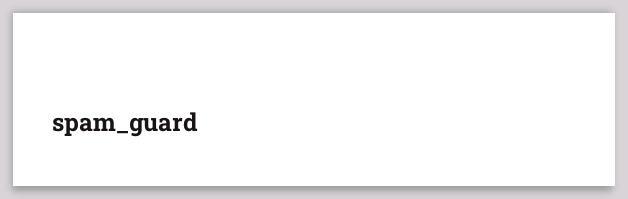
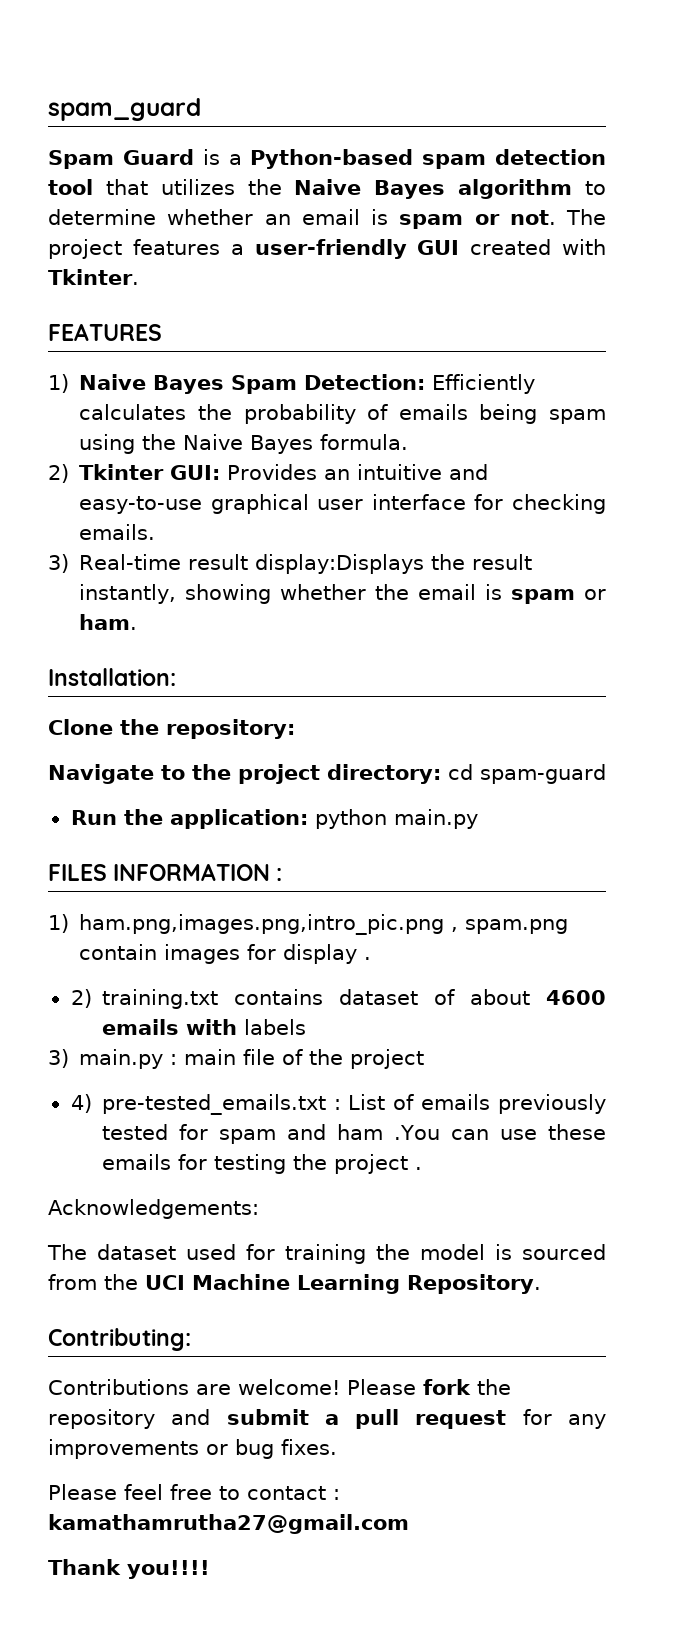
(198, 124) none -> [48,149,606,169] [48,179,606,199] [48,209,606,229] [48,239,606,259] [48,269,139,285] [48,323,162,341] [48,374,536,394] [79,404,606,424] [79,434,409,454] [48,464,489,483] [79,494,606,514] [79,524,156,540] [48,554,533,574] [79,584,606,604] [79,614,138,630] [48,668,176,686] [48,719,295,739] [48,764,606,784] [70,809,478,829] [48,863,283,881] [48,914,569,935] [79,944,372,964] [70,989,607,1009] [101,1019,306,1035] [48,1049,425,1069] [70,1094,606,1115] [101,1124,606,1144] [101,1154,422,1174] [48,1199,259,1219] [47,1244,606,1264] [48,1274,541,1294] [48,1328,191,1351] [48,1379,511,1395] [48,1409,606,1429] [48,1439,337,1459] [48,1484,340,1500] [48,1514,409,1534] [48,1559,210,1579] // Spam Guard is a Python-based spam detection tool that utilizes the Naive Bayes algorithm to determine whether an email is spam or not. The project features a user-friendly GUI created with Tkinter. // FEATURES // 1) Naive Bayes Spam Detection: Efficiently calculates the probability of emails being spam using the Naive Bayes formula. // 2) Tkinter GUI: Provides an intuitive and easy-to-use graphical user interface for checking emails. // 3) Real-time result display:Displays the result instantly, showing whether the email is spam or ham. // Installation: // Clone the repository: // Navigate to the project directory: cd spam-guard // Run the application: python main.py // FILES INFORMATION : // 1) ham.png,images.png,intro_pic.png , spam.png contain images for display . // 2) training.txt contains dataset of about 4600 emails with labels // 3) main.py : main file of the project // 4) pre-tested_emails.txt : List of emails previously tested for spam and ham .You can use these emails for testing the project . // Acknowledgements: // The dataset used for training the model is sourced from the UCI Machine Learning Repository. // Contributing: // Contributions are welcome! Please fork the repository and submit a pull request for any improvements or bug fixes. // Please feel free to contact : kamathamrutha27@gmail.com // Thank you!!!!

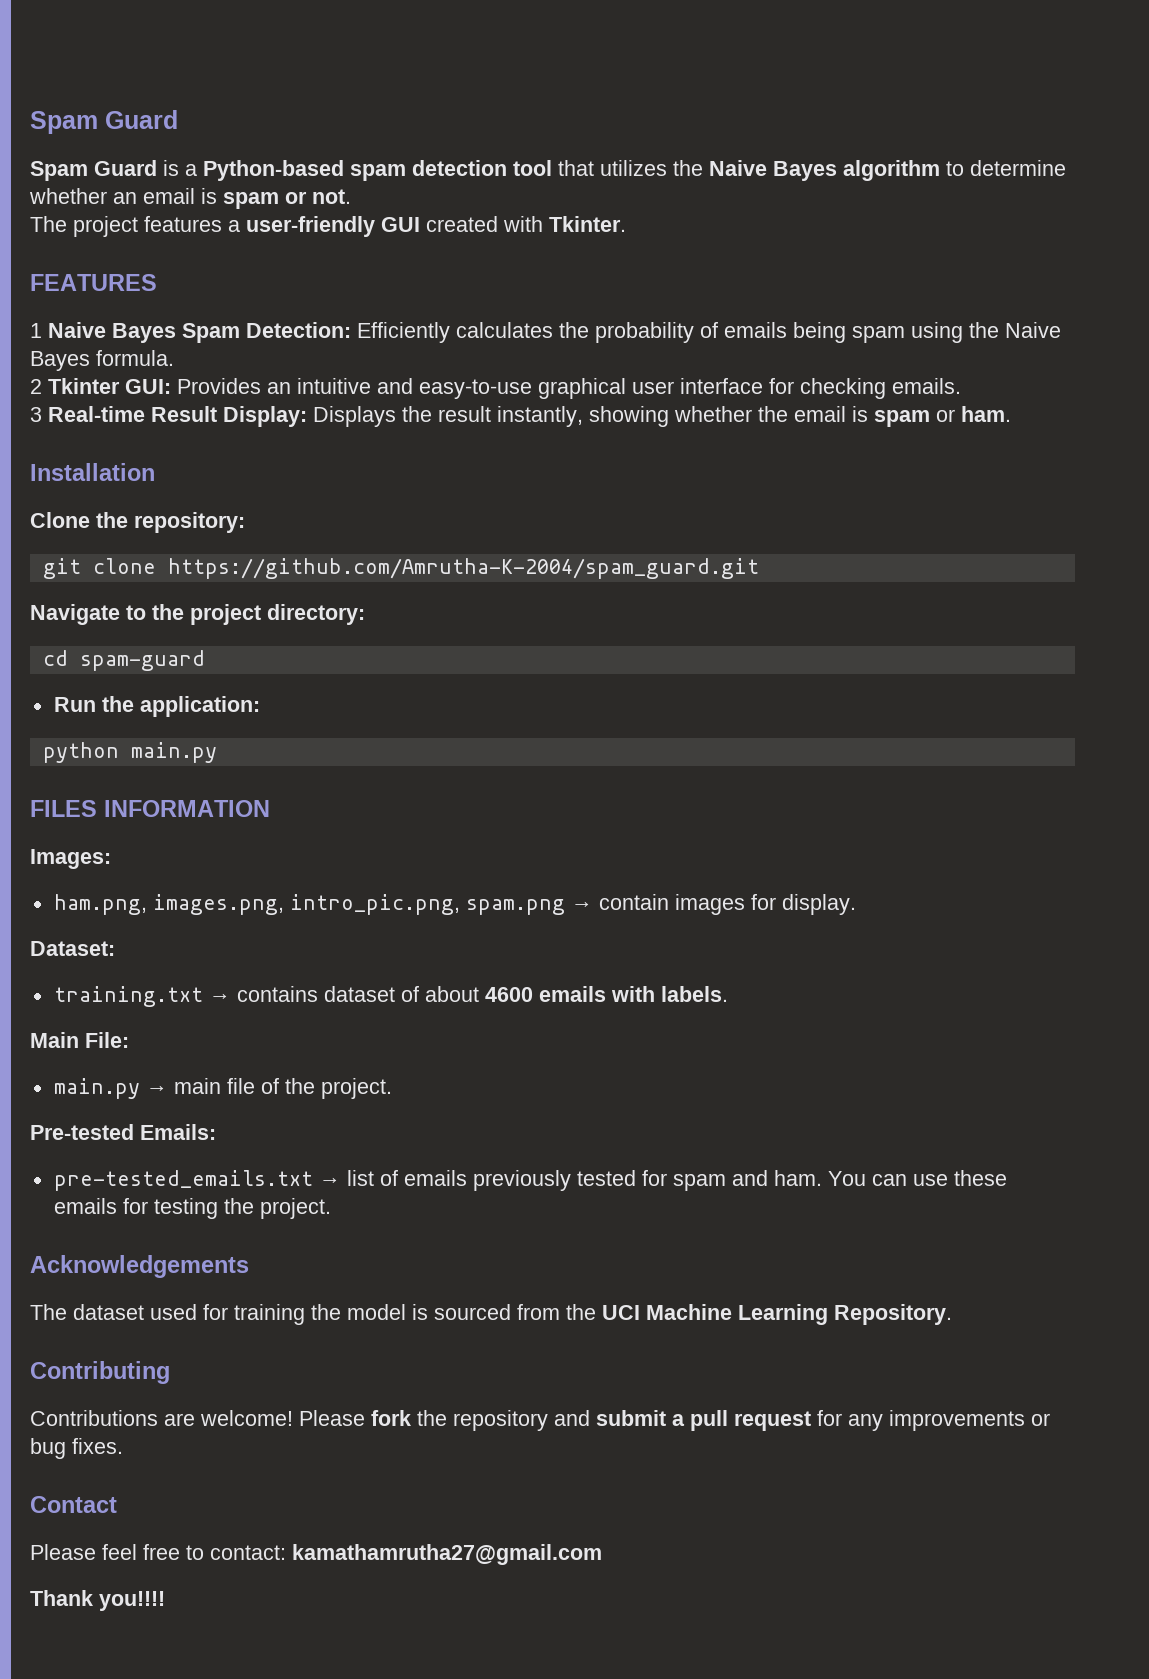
[48,98,201,121] spam_guard -> [30,110,178,134] Spam Guard
(556, 217) none -> (351, 196) //
[48,374,69,393] 1) -> [30,323,42,338] 1
[48,464,69,483] 2) -> [30,379,42,394] 2
[48,554,425,574] 3) Real-time result display:Displays -> [30,406,396,427] 3 Real-time Result Display: Displays
[48,668,176,686] Installation: -> [30,463,155,481] Installation
(295, 729) none -> [42,558,759,579] // git clone https://github.com/Amrutha-K-2004/spam_guard.git
(441, 774) none -> (365, 614) //
(308, 819) none -> (260, 706) //
[276,868,283,881] [48,914,569,935] [79,944,372,964] [70,989,218,1009] : // 1) ham.png,images.png,intro_pic.png , spam.png contain images for display . // 2) training.txt -> [30,849,111,869] [53,894,856,915] [30,941,115,956] [53,986,231,1007] // Images: // ham.png, images.png, intro_pic.png, spam.png → contain images for display. // Dataset: // training.txt →
[243,1019,306,1035] [48,1049,425,1069] [70,1094,386,1115] labels // 3) main.py : main file of the project // 4) pre-tested_emails.txt : List -> [660,986,728,1002] [30,1032,129,1048] [53,1078,392,1099] [30,1124,216,1140] [53,1170,374,1191] labels. // Main File: // main.py → main file of the project. // Pre-tested Emails: // pre-tested_emails.txt → list
[336,1124,440,1140] ham .You -> [773,1170,866,1186] ham. You
[333,1154,422,1174] [48,1199,259,1219] project . // Acknowledgements: -> [259,1198,331,1219] [30,1255,249,1278] project. // Acknowledgements
[48,1328,191,1351] Contributing: -> [30,1361,170,1384] Contributing
(337, 1447) none -> [30,1496,117,1513] // Contact
[247,1486,340,1500] contact : -> [210,1545,286,1560] contact:

